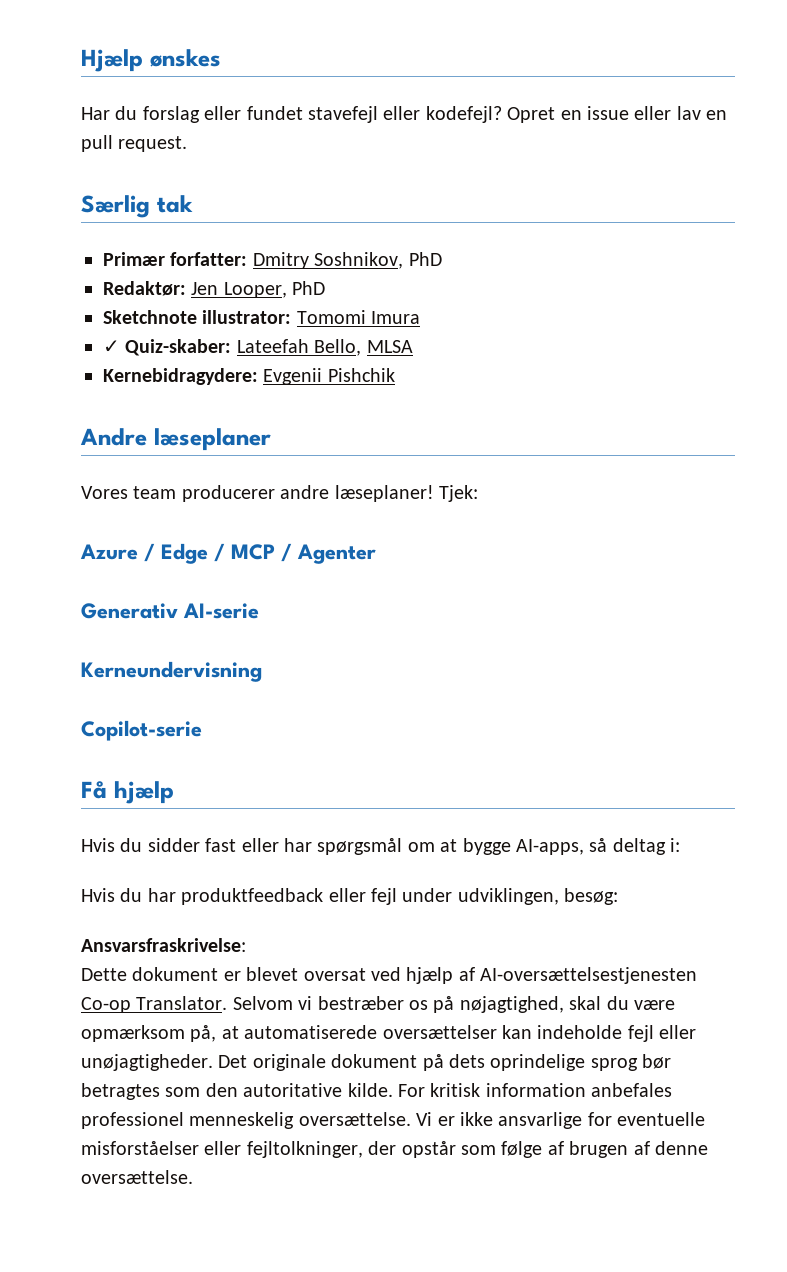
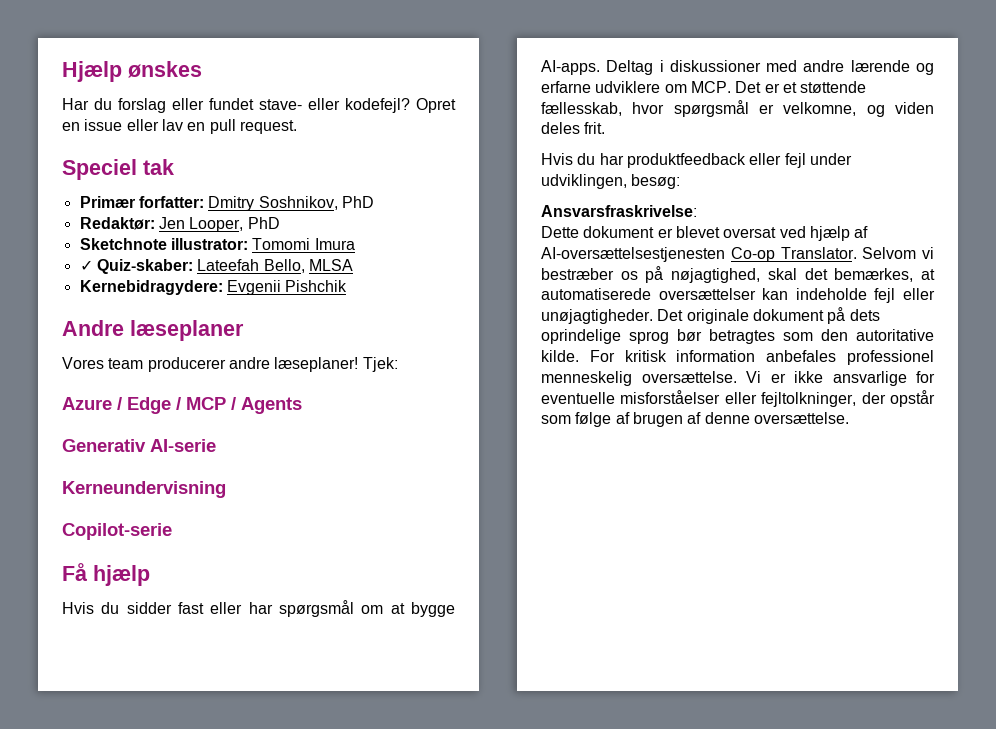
[308,106,378,123] stavefejl -> [259,99,302,110] stave-
[81,195,150,218] Særlig -> [62,159,137,180] Speciel
[297,544,376,564] Agenter -> [241,397,302,414] Agents
[515,838,681,855] AI-apps, så deltag i: -> [541,60,934,75] [541,81,867,93] [541,100,934,117] [541,122,606,134] AI-apps. Deltag i diskussioner med andre lærende og erfarne udviklere om MCP. Det er et støttende fællesskab, hvor spørgsmål er velkomne, og viden deles frit.
[606,996,675,1010] [81,1025,217,1042] du være opmærksom på, -> [804,268,914,282] det bemærkes,

